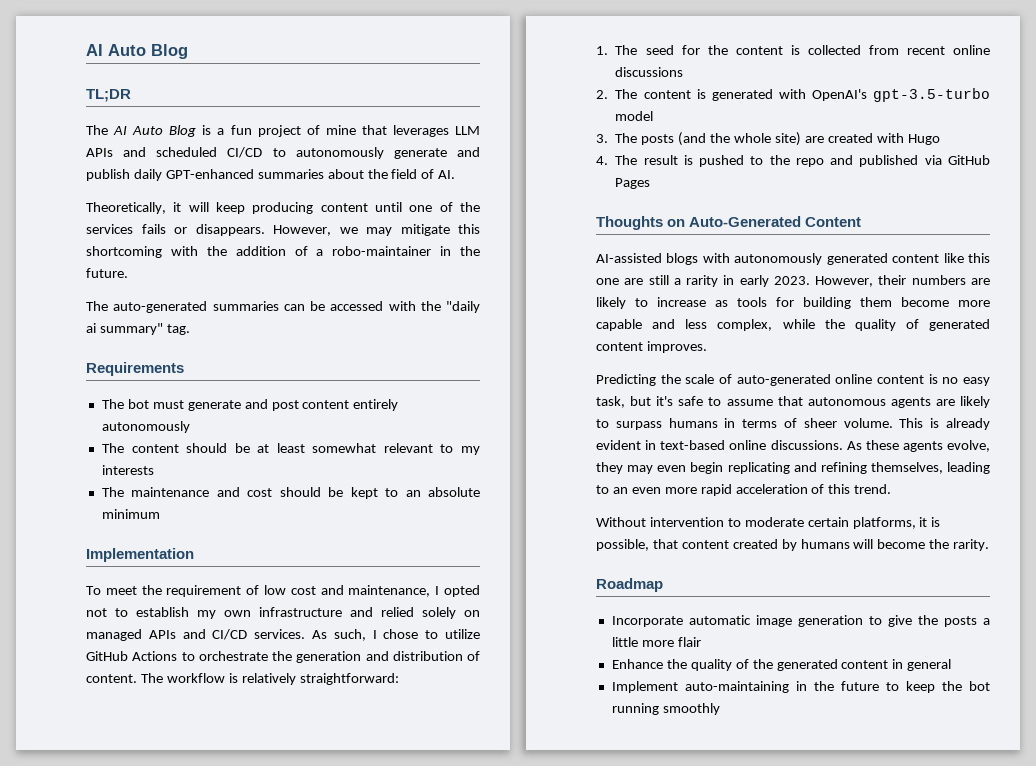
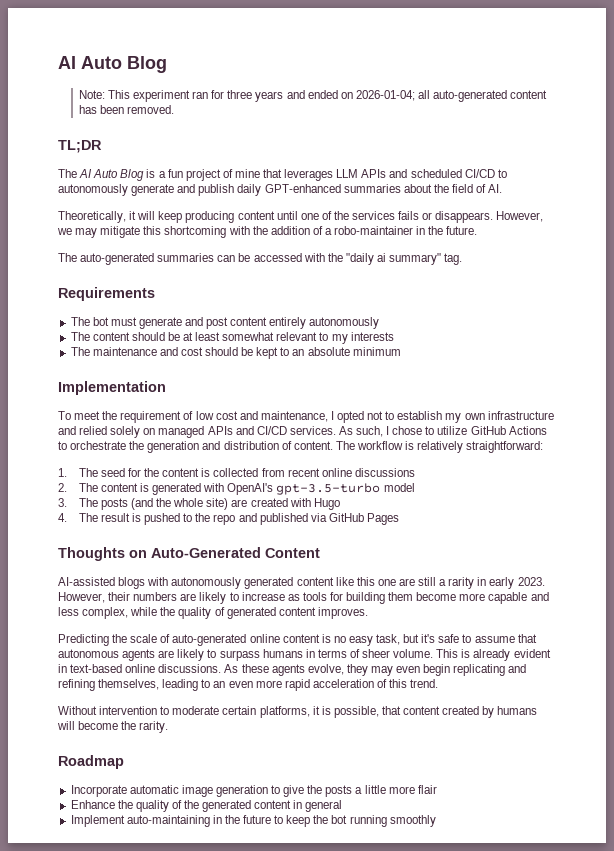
[86,44,188,59] AI Auto Blog -> [58,56,167,73] [78,90,548,102] [78,105,175,114] AI Auto Blog // Note: This experiment ran for three years and ended on 2026-01-04; all auto-generated content has been removed.

